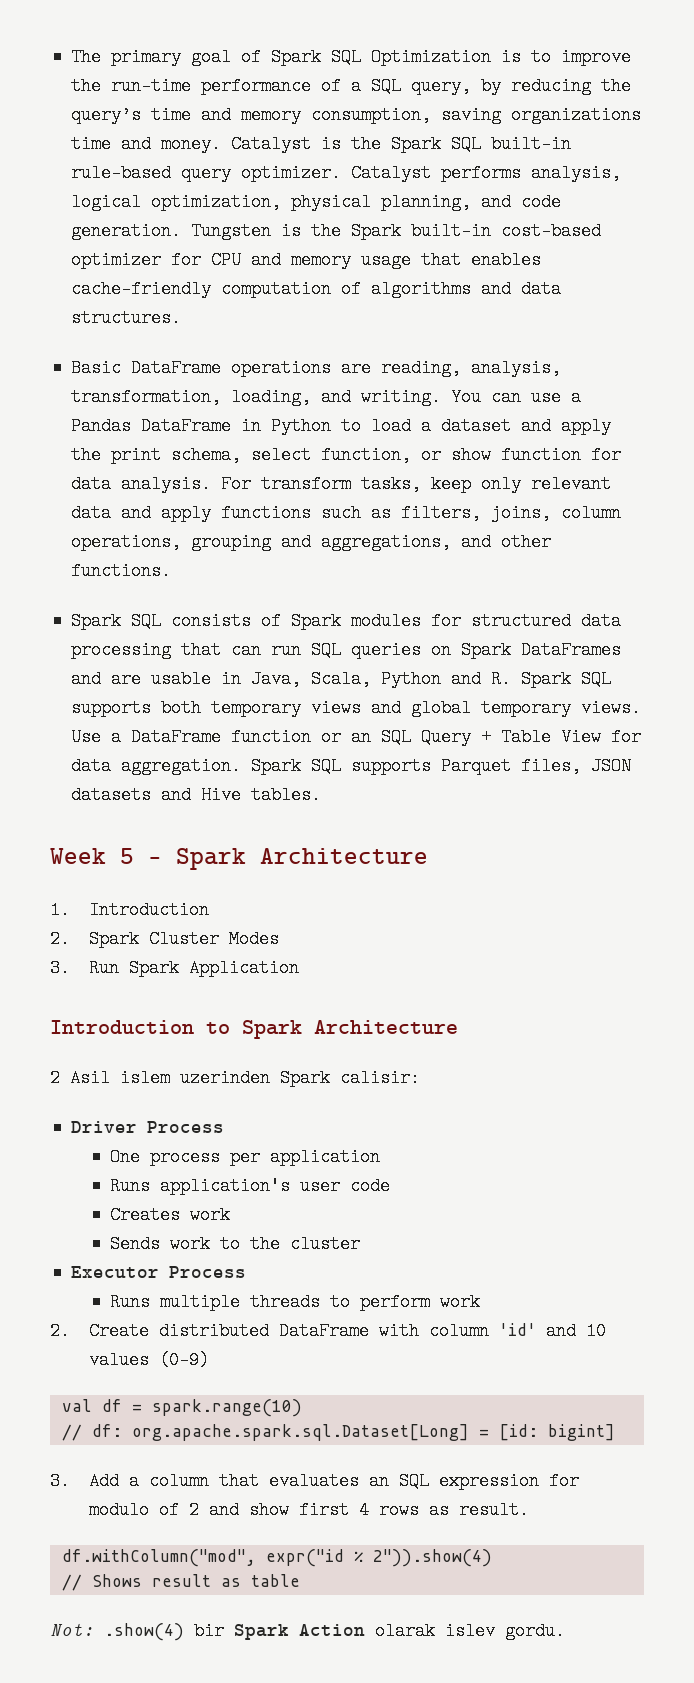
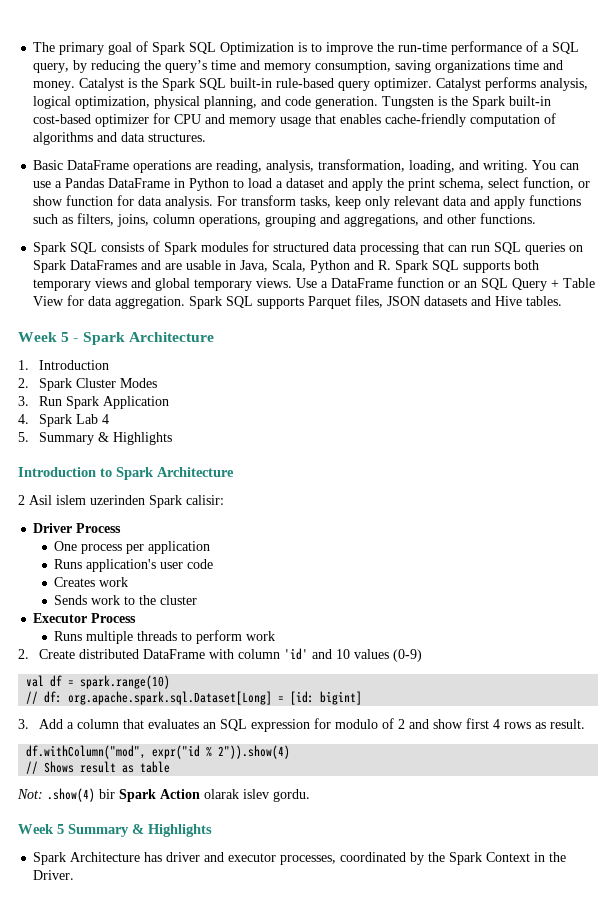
(299, 968) none -> [18,414,109,427] [18,432,172,445] // 4. Spark Lab 4 // 5. Summary & Highlights
(565, 1631) none -> [18,824,212,837] [33,852,567,865] [33,870,75,880] // Week 5 Summary & Highlights // Spark Architecture has driver and executor processes, coordinated by the Spark Context in the Driver.

